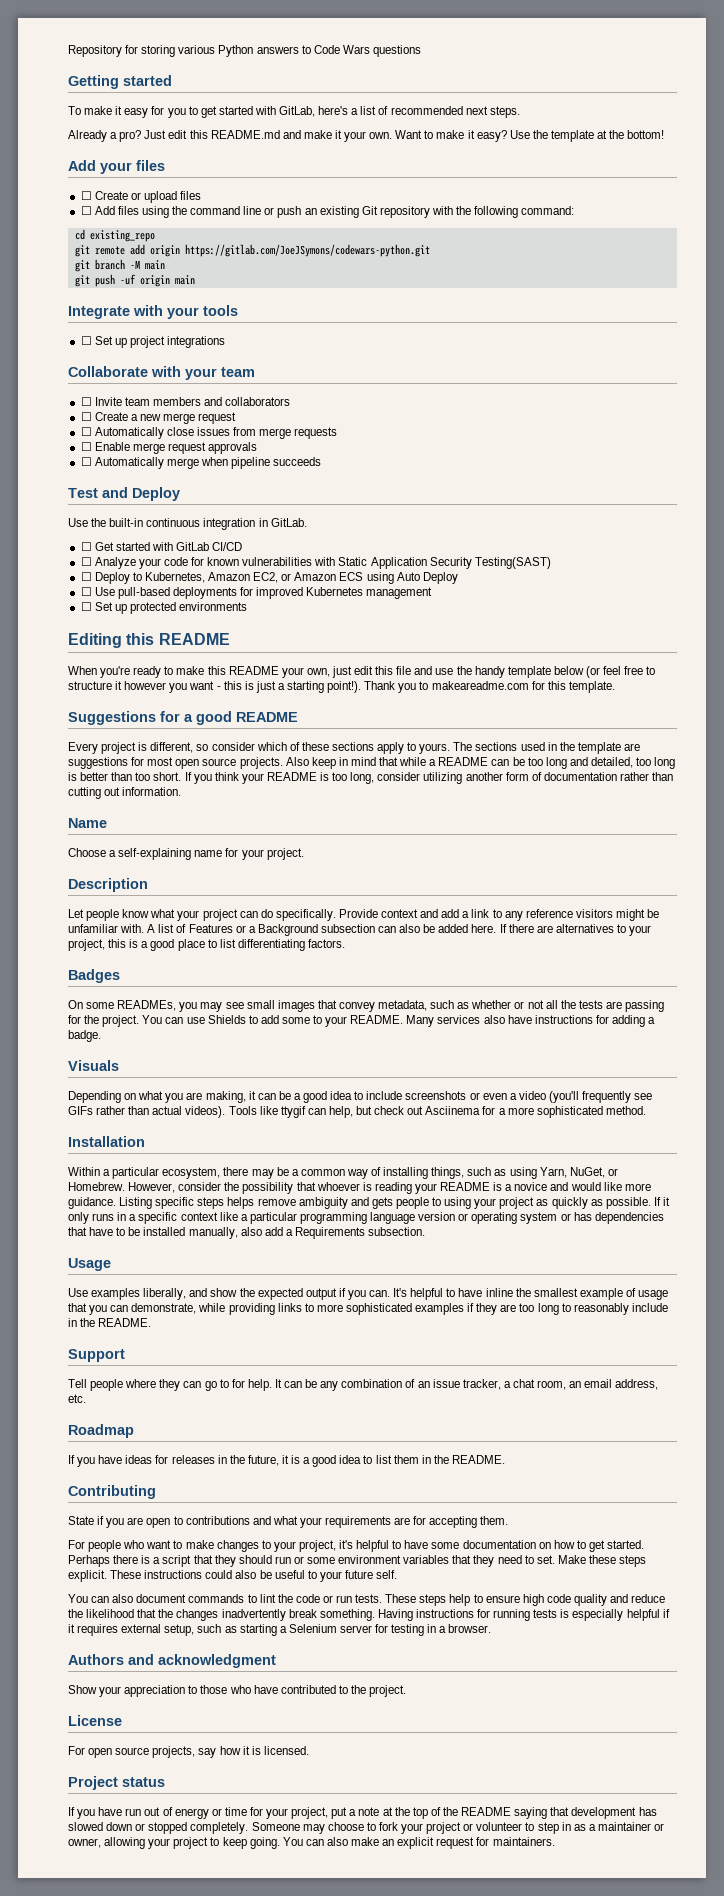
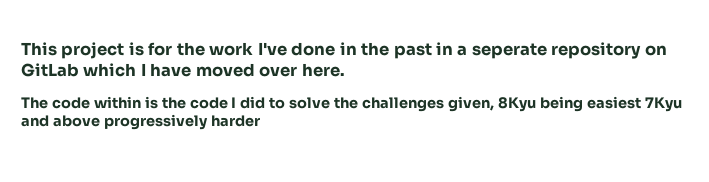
[68,45,421,57] [68,75,172,89] [68,106,520,118] [68,130,665,142] [68,160,165,174] [80,191,202,203] [80,206,575,218] [74,229,155,242] [74,244,430,257] [74,259,165,272] [74,274,195,287] [68,305,238,319] [80,336,226,348] [68,366,255,380] [80,397,291,406] [80,412,237,424] [80,427,338,439] [80,442,258,454] [80,457,322,469] [68,487,180,501] [68,518,307,530] [80,542,243,551] [80,557,551,569] [80,572,458,584] [80,587,433,599] [80,602,248,614] [68,633,230,648] [68,666,656,678] [68,681,615,693] [68,711,298,725] [68,742,640,754] [68,757,676,769] [68,772,674,784] [68,787,182,799] [68,818,107,828] [68,848,304,860] [68,878,148,892] [68,909,660,921] [68,924,652,936] [68,939,345,951] [68,969,120,983] [68,1000,665,1012] [68,1015,656,1027] [68,1030,101,1042] [68,1060,119,1071] [68,1091,653,1103] [68,1106,646,1118] [68,1136,145,1147] [68,1167,618,1179] [68,1182,651,1194] [68,1197,670,1209] [68,1212,664,1224] [68,1227,426,1239] [68,1258,111,1271] [68,1288,669,1300] [68,1303,668,1315] [68,1318,152,1327] [68,1349,125,1362] [68,1379,659,1391] [68,1394,86,1403] [68,1424,134,1438] [68,1455,505,1467] [68,1485,156,1499] [68,1516,509,1528] [68,1540,645,1552] [68,1555,647,1567] [68,1570,398,1582] [68,1594,666,1606] [68,1609,670,1621] [68,1624,492,1636] [68,1654,276,1668] [68,1685,407,1697] [68,1715,122,1726] [68,1746,309,1758] [68,1776,165,1790] [68,1807,657,1819] [68,1822,665,1834] [68,1837,555,1849] Repository for storing various Python answers to Code Wars questions // Getting started // To make it easy for you to get started with GitLab, here's a list of recommended next steps. // Already a pro? Just edit this README.md and make it your own. Want to make it easy? Use the template at the bottom! // Add your files // ☐ Create or upload files // ☐ Add files using the command line or push an existing Git repository with the following command: // cd existing_repo // git remote add origin https://gitlab.com/JoeJSymons/codewars-python.git // git branch -M main // git push -uf origin main // Integrate with your tools // ☐ Set up project integrations // Collaborate with your team // ☐ Invite team members and collaborators // ☐ Create a new merge request // ☐ Automatically close issues from merge requests // ☐ Enable merge request approvals // ☐ Automatically merge when pipeline succeeds // Test and Deploy // Use the built-in continuous integration in GitLab. // ☐ Get started with GitLab CI/CD // ☐ Analyze your code for known vulnerabilities with Static Application Security Testing(SAST) // ☐ Deploy to Kubernetes, Amazon EC2, or Amazon ECS using Auto Deploy // ☐ Use pull-based deployments for improved Kubernetes management // ☐ Set up protected environments // Editing this README // When you're ready to make this README your own, just edit this file and use the handy template below (or feel free to structure it however you want - this is just a starting point!). Thank you to makeareadme.com for this template. // Suggestions for a good README // Every project is different, so consider which of these sections apply to yours. The sections used in the template are suggestions for most open source projects. Also keep in mind that while a README can be too long and detailed, too long is better than too short. If you think your README is too long, consider utilizing another form of documentation rather than cutting out information. // Name // Choose a self-explaining name for your project. // Description // Let people know what your project can do specifically. Provide context and add a link to any reference visitors might be unfamiliar with. A list of Features or a Background subsection can also be added here. If there are alternatives to your project, this is a good place to list differentiating factors. // Badges // On some READMEs, you may see small images that convey metadata, such as whether or not all the tests are passing for the project. You can use Shields to add some to your README. Many services also have instructions for adding a badge. // Visuals // Depending on what you are making, it can be a good idea to include screenshots or even a video (you'll frequently see GIFs rather than actual videos). Tools like ttygif can help, but check out Asciinema for a more sophisticated method. // Installation // Within a particular ecosystem, there may be a common way of installing things, such as using Yarn, NuGet, or Homebrew. However, consider the possibility that whoever is reading your README is a novice and would like more guidance. Listing specific steps helps remove ambiguity and gets people to using your project as quickly as possible. If it only runs in a specific context like a particular programming language version or operating system or has dependencies that have to be installed manually, also add a Requirements subsection. // Usage // Use examples liberally, and show the expected output if you can. It's helpful to have inline the smallest example of usage that you can demonstrate, while providing links to more sophisticated examples if they are too long to reasonably include in the README. // Support // Tell people where they can go to for help. It can be any combination of an issue tracker, a chat room, an email address, etc. // Roadmap // If you have ideas for releases in the future, it is a good idea to list them in the README. // Contributing // State if you are open to contributions and what your requirements are for accepting them. // For people who want to make changes to your project, it's helpful to have some documentation on how to get started. Perhaps there is a script that they should run or some environment variables that they need to set. Make these steps explicit. These instructions could also be useful to your future self. // You can also document commands to lint the code or run tests. These steps help to ensure high code quality and reduce the likelihood that the changes inadvertently break something. Having instructions for running tests is especially helpful if it requires external setup, such as starting a Selenium server for testing in a browser. // Authors and acknowledgment // Show your appreciation to those who have contributed to the project. // License // For open source projects, say how it is licensed. // Project status // If you have run out of energy or time for your project, put a note at the top of the README saying that development has slowed down or stopped completely. Someone may choose to fork your project or volunteer to step in as a maintainer or owner, allowing your project to keep going. You can also make an explicit request for maintainers. -> [21,42,667,59] [21,63,345,77] [21,96,682,112] [21,114,260,130] This project is for the work I've done in the past in a seperate repository on GitLab which I have moved over here. // The code within is the code I did to solve the challenges given, 8Kyu being easiest 7Kyu and above progressively harder

